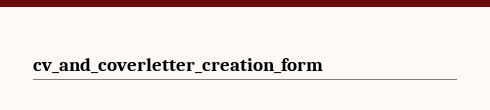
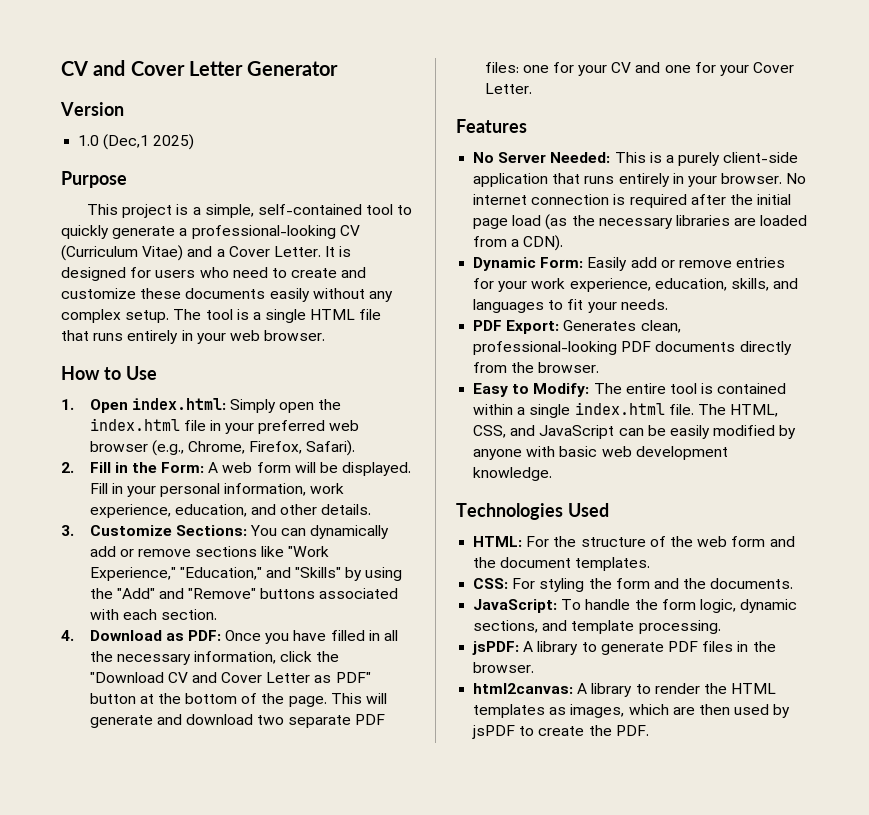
[33,58,323,74] cv_and_coverletter_creation_form -> [61,60,339,76] [60,102,124,116] [78,134,195,150] [61,171,127,188] [87,204,413,218] [61,225,360,239] [61,245,352,261] [61,267,367,281] [61,288,393,302] [61,309,382,323] [61,330,326,344] [61,366,157,380] [61,398,342,413] [89,418,360,434] [89,440,356,456] [61,462,412,476] [89,483,345,497] [89,504,372,518] [61,525,390,539] [89,546,330,557] [89,567,403,581] [89,588,399,599] [89,609,217,620] [61,630,398,644] [89,651,340,665] [89,672,371,683] [89,693,387,707] [89,714,386,728] [484,62,795,76] [484,83,532,94] [456,119,527,133] [473,152,799,166] [473,173,807,187] [473,194,792,208] [473,214,808,230] [473,235,564,251] [473,257,786,271] [473,278,799,292] [473,299,668,313] [473,320,681,334] [473,341,792,355] [473,362,600,373] [473,383,787,397] [473,402,779,418] [473,425,797,439] [473,446,728,460] [473,467,553,481] [456,503,609,520] [473,536,795,547] [473,557,651,571] [473,578,794,592] [473,599,798,613] [473,620,721,634] [472,641,776,655] [473,662,535,673] [473,683,777,697] [473,704,791,718] [472,725,649,739] CV and Cover Letter Generator // Version // 1.0 (Dec,1 2025) // Purpose // This project is a simple, self-contained tool to quickly generate a professional-looking CV (Curriculum Vitae) and a Cover Letter. It is designed for users who need to create and customize these documents easily without any complex setup. The tool is a single HTML file that runs entirely in your web browser. // How to Use // 1. Open index.html: Simply open the index.html file in your preferred web browser (e.g., Chrome, Firefox, Safari). // 2. Fill in the Form: A web form will be displayed. Fill in your personal information, work experience, education, and other details. // 3. Customize Sections: You can dynamically add or remove sections like "Work Experience," "Education," and "Skills" by using the "Add" and "Remove" buttons associated with each section. // 4. Download as PDF: Once you have filled in all the necessary information, click the "Download CV and Cover Letter as PDF" button at the bottom of the page. This will generate and download two separate PDF files: one for your CV and one for your Cover Letter. // Features // No Server Needed: This is a purely client-side application that runs entirely in your browser. No internet connection is required after the initial page load (as the necessary libraries are loaded from a CDN). // Dynamic Form: Easily add or remove entries for your work experience, education, skills, and languages to fit your needs. // PDF Export: Generates clean, professional-looking PDF documents directly from the browser. // Easy to Modify: The entire tool is contained within a single index.html file. The HTML, CSS, and JavaScript can be easily modified by anyone with basic web development knowledge. // Technologies Used // HTML: For the structure of the web form and the document templates. // CSS: For styling the form and the documents. // JavaScript: To handle the form logic, dynamic sections, and template processing. // jsPDF: A library to generate PDF files in the browser. // html2canvas: A library to render the HTML templates as images, which are then used by jsPDF to create the PDF.

